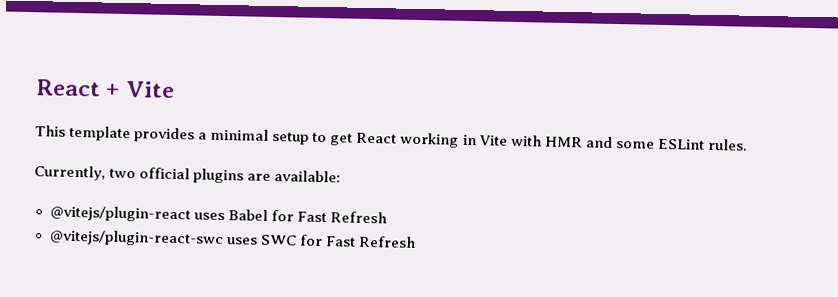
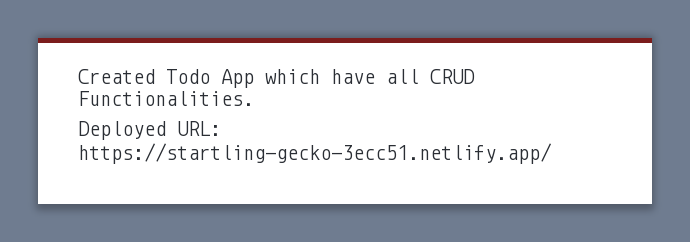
[36,79,175,98] [35,125,748,151] [34,165,342,184] [49,205,387,224] [48,229,416,248] React + Vite // This template provides a minimal setup to get React working in Vite with HMR and some ESLint rules. // Currently, two official plugins are available: // @vitejs/plugin-react uses Babel for Fast Refresh // @vitejs/plugin-react-swc uses SWC for Fast Refresh -> [78,69,475,88] [78,91,254,106] [78,121,221,140] [78,143,552,164] Created Todo App which have all CRUD Functionalities. // Deployed URL: https://startling-gecko-3ecc51.netlify.app/

